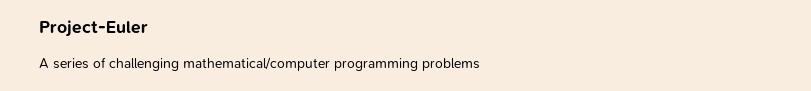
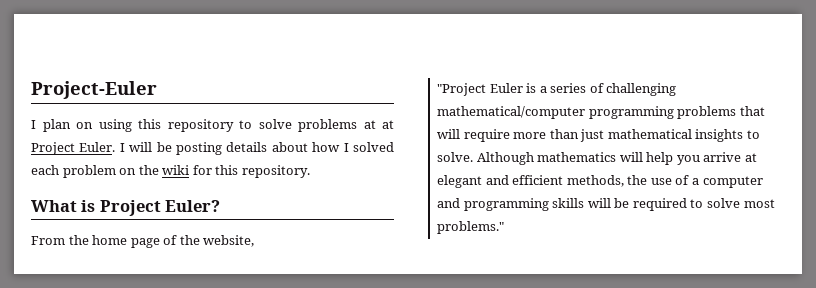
[39,58,49,69] A -> [31,119,394,132] [31,142,394,155] [31,165,310,178] [31,200,221,216] [31,235,255,248] [437,83,547,96] I plan on using this repository to solve problems at at Project Euler. I will be posting details about how I solved each problem on the wiki for this repository. // What is Project Euler? // From the home page of the website, // "Project Euler is a
(480, 64) none -> [739,106,765,116] [437,129,760,142] [437,152,757,165] [437,175,763,188] [437,198,775,211] [437,221,505,234] that will require more than just mathematical insights to solve. Although mathematics will help you arrive at elegant and efficient methods, the use of a computer and programming skills will be required to solve most problems."

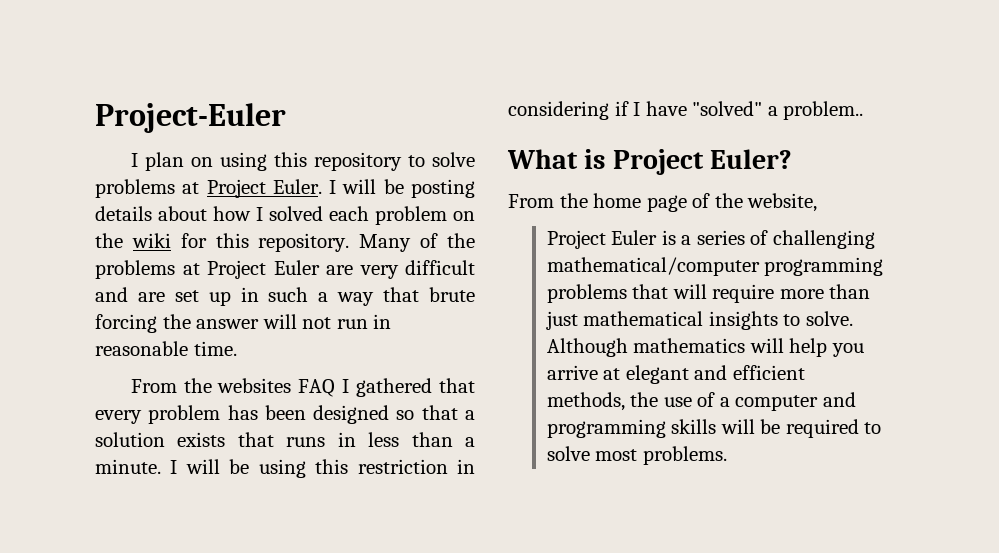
[382,120,394,129] at -> (200, 188) none
(310, 171) none -> [359,233,475,252] [95,260,475,279] [95,287,475,306] [95,314,392,333] [95,341,237,356] [130,378,475,397] [95,405,475,424] [95,432,475,447] [95,459,475,478] [508,101,864,120] Many of the problems at Project Euler are very difficult and are set up in such a way that brute forcing the answer will not run in reasonable time. // From the websites FAQ I gathered that every problem has been designed so that a solution exists that runs in less than a minute. I will be using this restriction in considering if I have "solved" a problem..
[437,83,487,96] "Project -> [546,230,606,249] Project
[437,221,505,234] problems." -> [642,446,727,465] problems.

